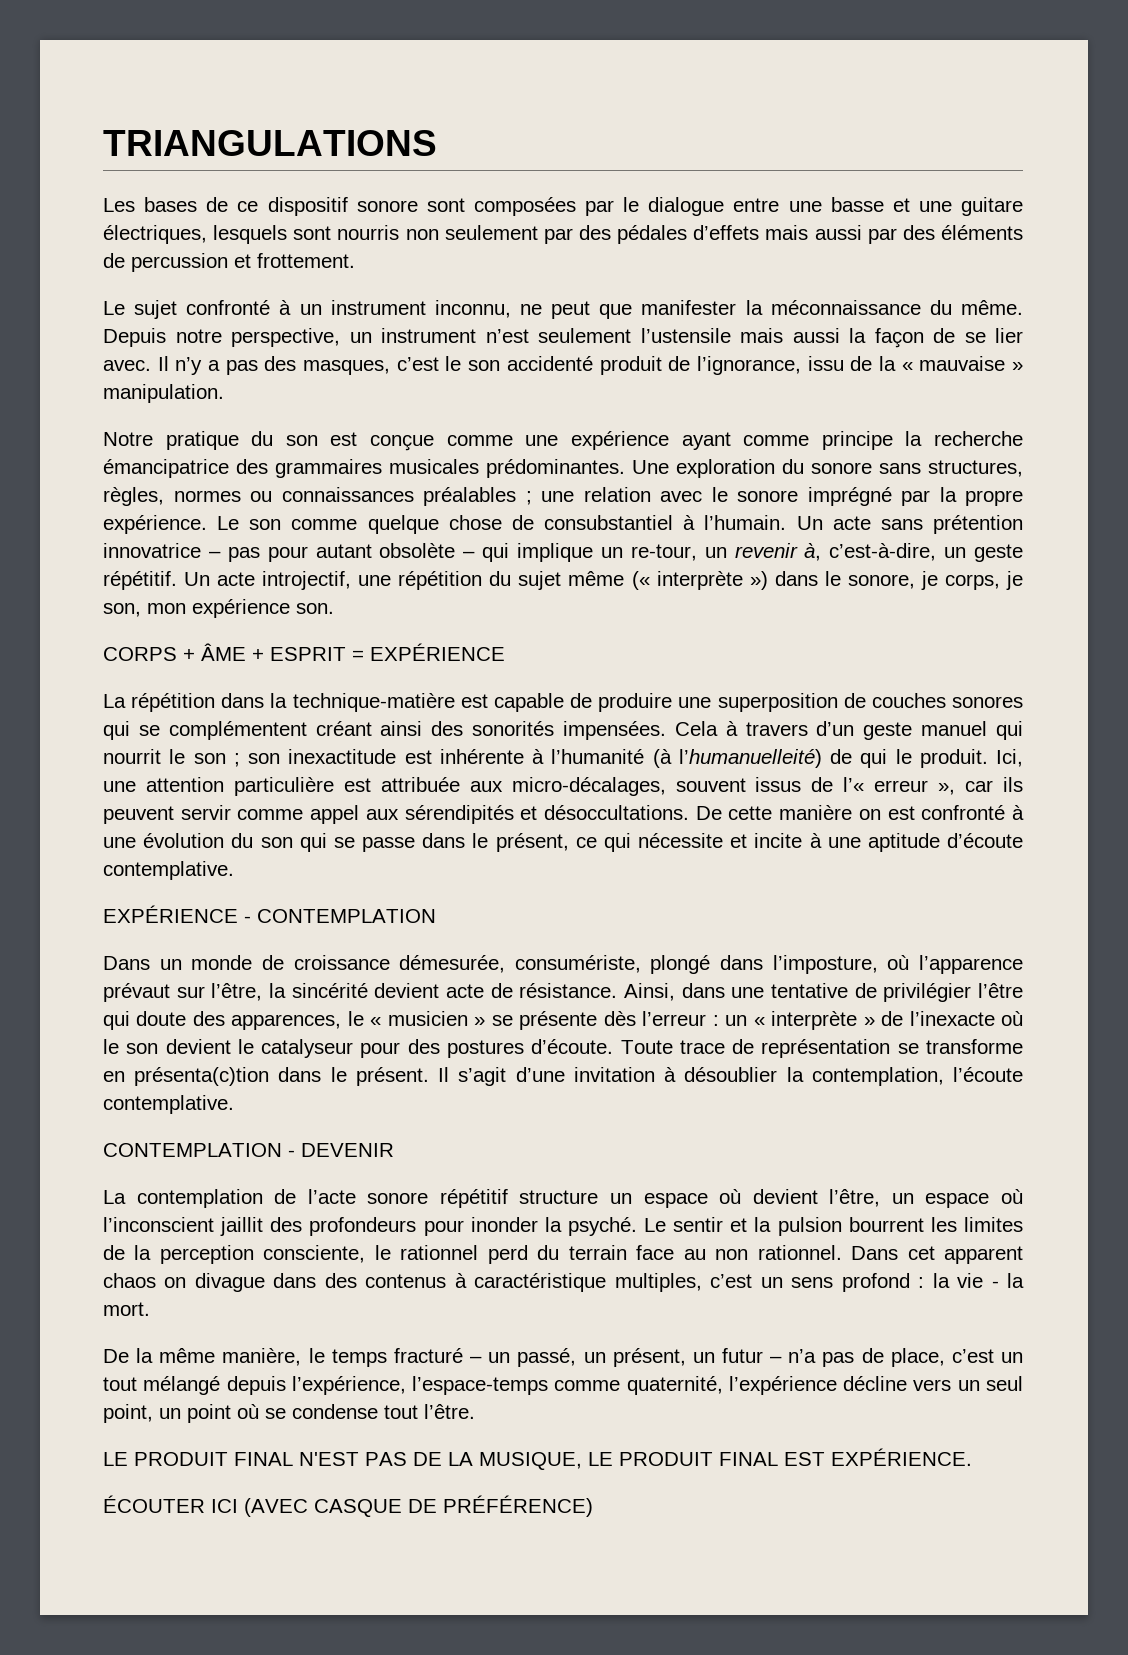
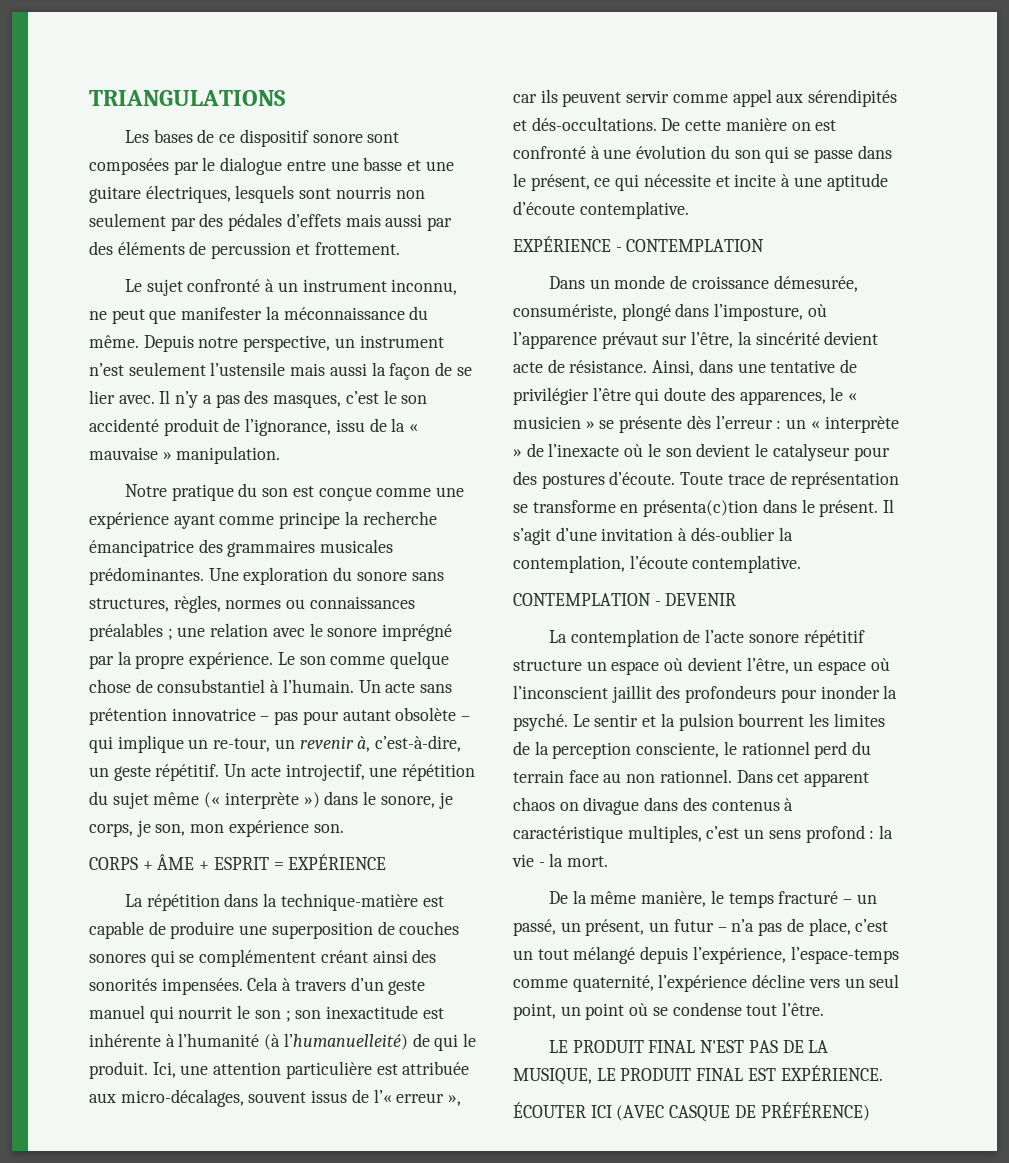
[544,805,689,820] désoccultations. -> [531,117,657,131] dés-occultations.
[684,1067,778,1082] désoublier -> [690,527,775,541] dés-oublier

